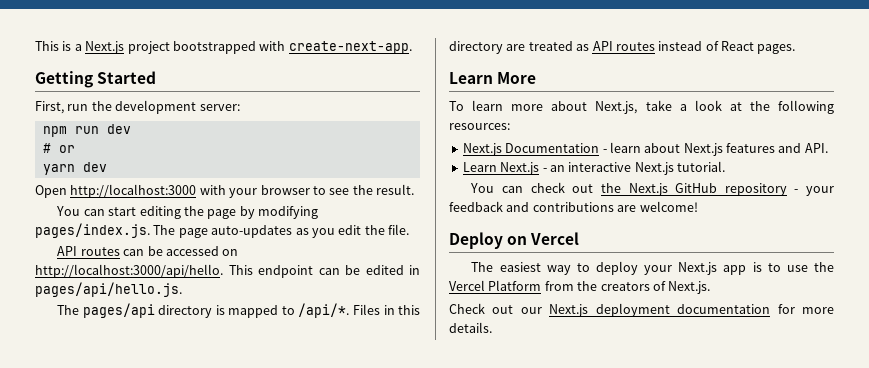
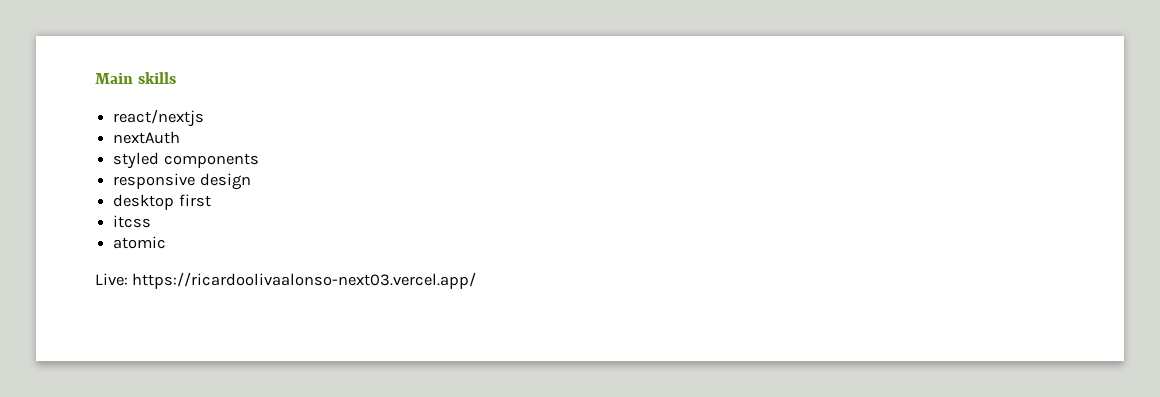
[35,41,412,54] [35,71,157,88] [35,100,240,114] [42,124,131,137] [42,143,75,153] [42,162,107,175] [35,184,414,198] [56,206,319,219] [35,223,409,238] [57,246,239,256] [35,264,420,278] [35,282,182,297] [57,303,421,318] [449,41,796,54] [449,72,537,84] [449,100,834,114] [449,123,510,130] [462,142,828,156] [462,161,725,175] [470,182,834,196] [449,201,698,212] [449,232,580,249] [471,261,835,275] [449,280,711,294] [449,303,834,317] [449,322,492,333] This is a Next.js project bootstrapped with create-next-app. // Getting Started // First, run the development server: // npm run dev // # or // yarn dev // Open http://localhost:3000 with your browser to see the result. // You can start editing the page by modifying pages/index.js. The page auto-updates as you edit the file. // API routes can be accessed on http://localhost:3000/api/hello. This endpoint can be edited in pages/api/hello.js. // The pages/api directory is mapped to /api/*. Files in this directory are treated as API routes instead of React pages. // Learn More // To learn more about Next.js, take a look at the following resources: // Next.js Documentation - learn about Next.js features and API. // Learn Next.js - an interactive Next.js tutorial. // You can check out the Next.js GitHub repository - your feedback and contributions are welcome! // Deploy on Vercel // The easiest way to deploy your Next.js app is to use the Vercel Platform from the creators of Next.js. // Check out our Next.js deployment documentation for more details. -> [95,72,176,84] [113,109,205,127] [113,131,181,144] [113,152,259,169] [113,173,251,190] [113,194,211,210] [113,215,152,228] [113,236,167,249] [95,272,477,289] Main skills // react/nextjs // nextAuth // styled components // responsive design // desktop first // itcss // atomic // Live: https://ricardoolivaalonso-next03.vercel.app/

